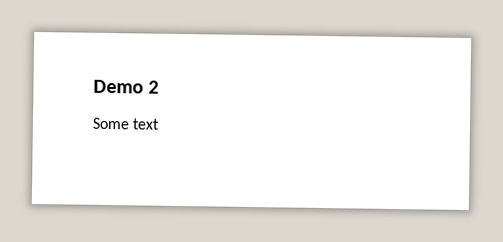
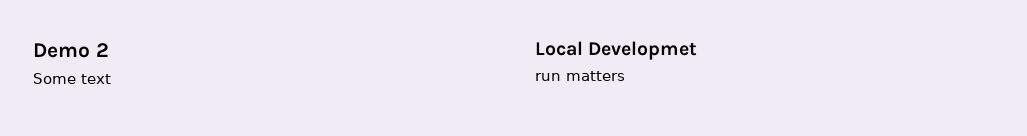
(161, 124) none -> [535,41,698,60] [535,71,625,81] // Local Developmet // run matters

